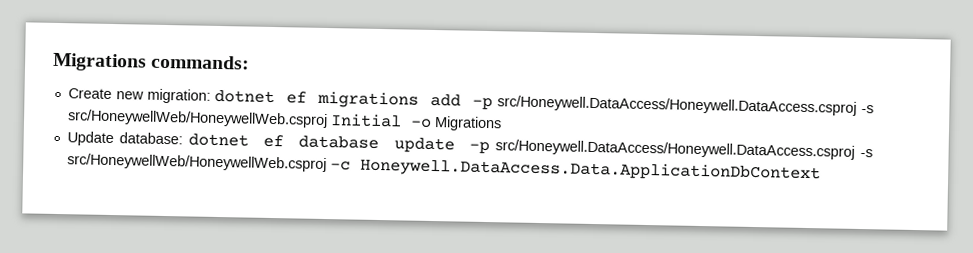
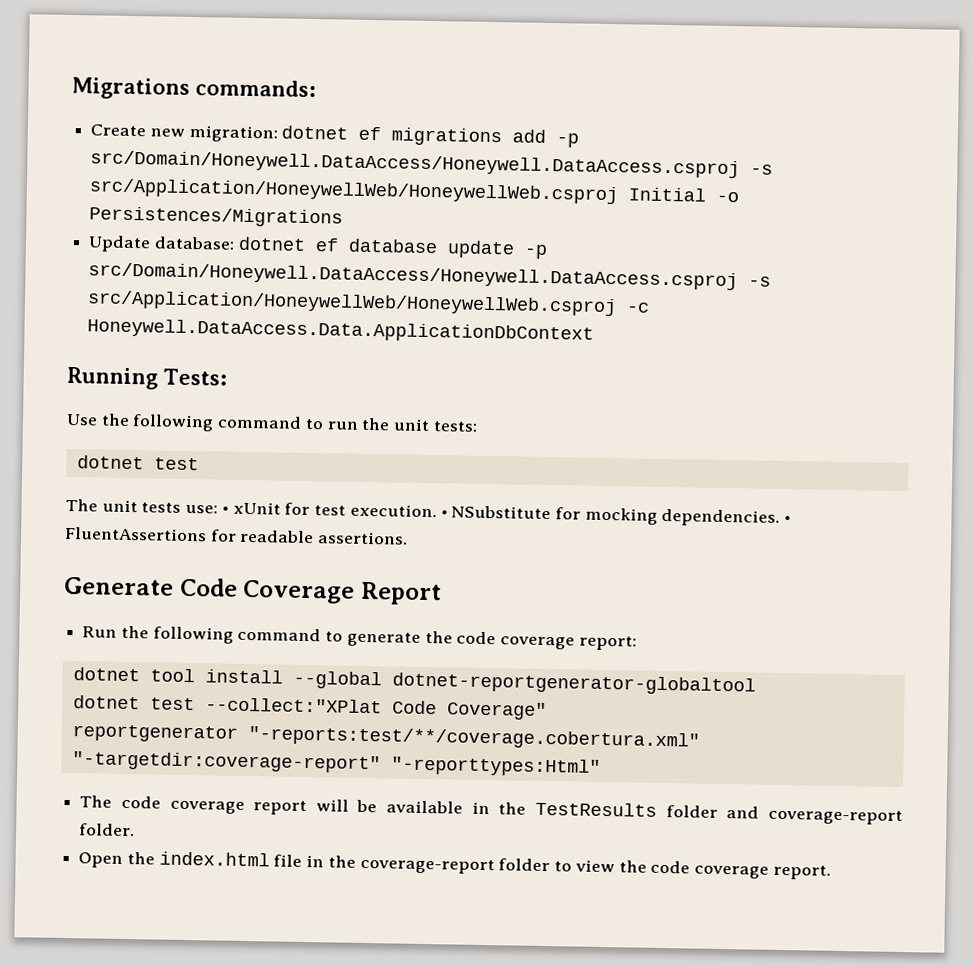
[497,95,874,116] [66,109,328,129] src/Honeywell.DataAccess/Honeywell.DataAccess.csproj -s src/HoneywellWeb/HoneywellWeb.csproj -> [90,150,774,179] [89,178,619,205] src/Domain/Honeywell.DataAccess/Honeywell.DataAccess.csproj -s src/Application/HoneywellWeb/HoneywellWeb.csproj
[433,116,502,132] Migrations -> [89,206,344,228] Persistences/Migrations
[494,139,873,160] [66,153,327,173] src/Honeywell.DataAccess/Honeywell.DataAccess.csproj -s src/HoneywellWeb/HoneywellWeb.csproj -> [88,262,772,291] [87,290,618,317] src/Domain/Honeywell.DataAccess/Honeywell.DataAccess.csproj -s src/Application/HoneywellWeb/HoneywellWeb.csproj
(821, 170) none -> [67,366,227,390] [66,413,478,432] [76,455,199,471] [65,498,792,527] [65,526,409,545] [64,576,442,606] [82,625,637,651] [72,667,756,696] [72,695,547,721] [71,724,700,751] [71,751,601,777] [79,795,904,826] [79,823,136,837] [78,851,831,880] // Running Tests: // Use the following command to run the unit tests: // dotnet test // The unit tests use: • xUnit for test execution. • NSubstitute for mocking dependencies. • FluentAssertions for readable assertions. // Generate Code Coverage Report // Run the following command to generate the code coverage report: // dotnet tool install --global dotnet-reportgenerator-globaltool // dotnet test --collect:"XPlat Code Coverage" // reportgenerator "-reports:test/**/coverage.cobertura.xml" "-targetdir:coverage-report" "-reporttypes:Html" // The code coverage report will be available in the TestResults folder and coverage-report folder. // Open the index.html file in the coverage-report folder to view the code coverage report.

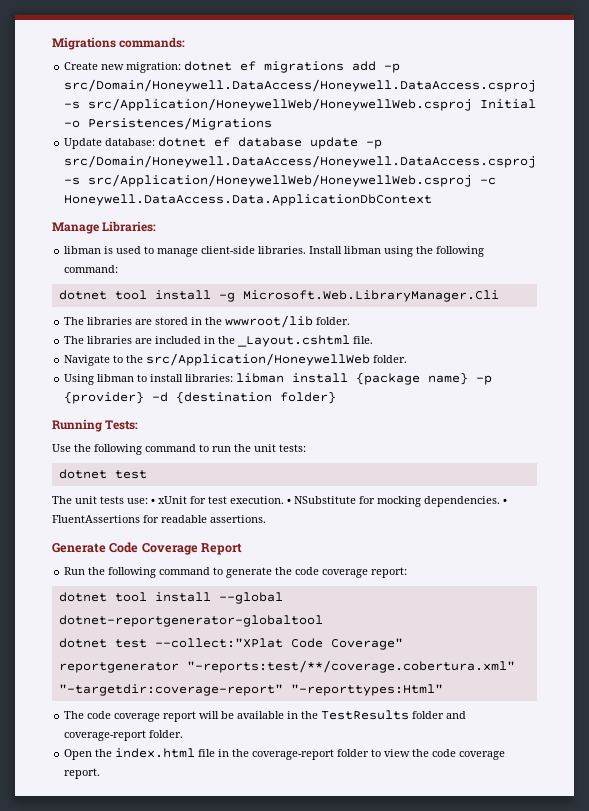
(595, 331) none -> [52,221,157,234] [64,246,485,257] [64,265,119,273] [58,290,499,302] [64,315,351,328] [64,335,374,347] [64,353,408,366] [64,372,493,385] [64,391,337,404] // Manage Libraries: // libman is used to manage client-side libraries. Install libman using the following command: // dotnet tool install -g Microsoft.Web.LibraryManager.Cli // The libraries are stored in the wwwroot/lib folder. // The libraries are included in the _Layout.cshtml file. // Navigate to the src/Application/HoneywellWeb folder. // Using libman to install libraries: libman install {package name} -p {provider} -d {destination folder}

